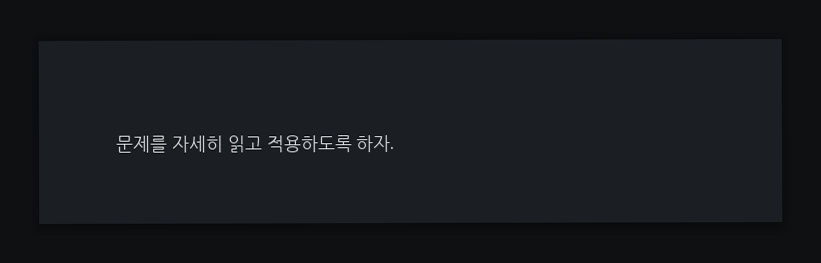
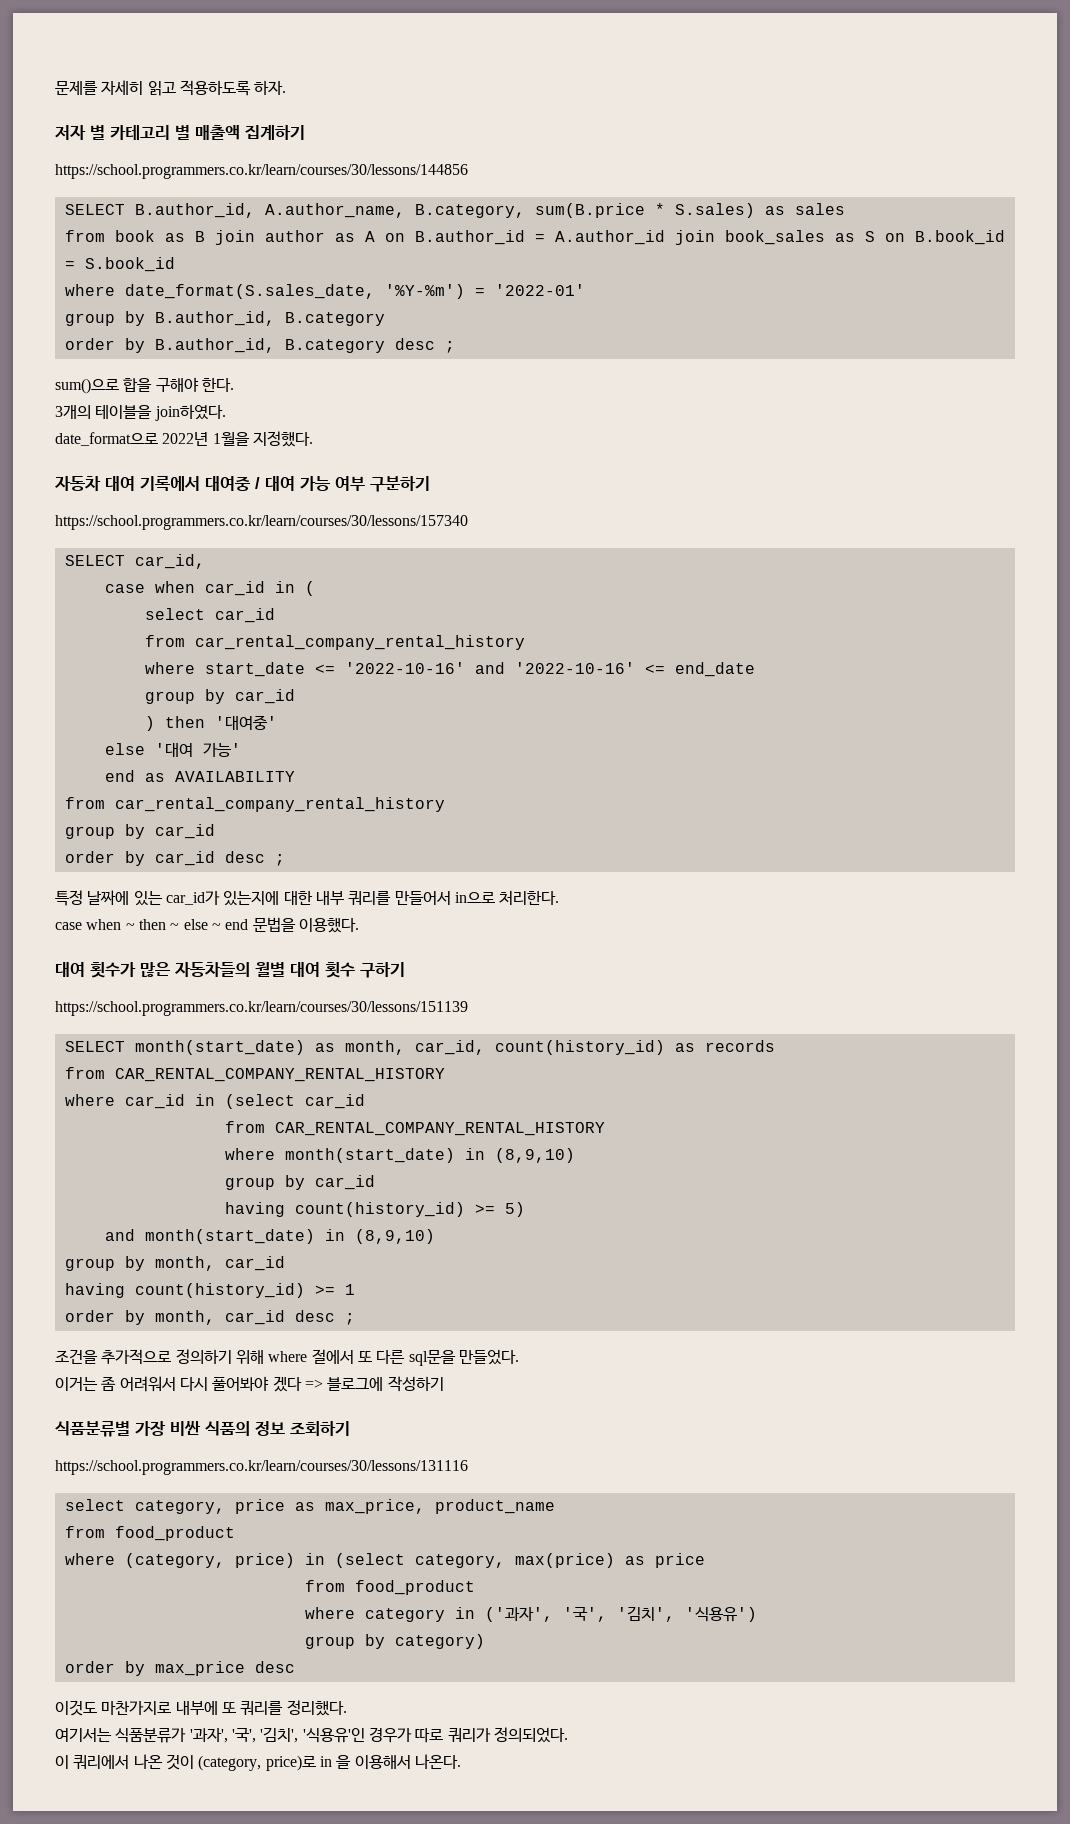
(396, 144) none -> [55,125,305,140] [55,164,468,179] [64,203,845,218] [64,230,1005,245] [64,257,175,272] [64,284,585,299] [64,311,385,326] [64,338,455,353] [55,377,234,394] [55,404,226,421] [55,431,313,447] [54,476,430,492] [55,515,468,530] [64,554,205,569] [104,581,315,596] [144,608,275,623] [144,635,525,650] [144,662,755,677] [144,689,295,704] [144,715,277,731] [104,743,241,757] [104,770,295,782] [64,797,445,812] [64,824,215,839] [64,851,285,866] [55,890,560,906] [55,917,359,933] [55,962,405,978] [55,1001,468,1016] [64,1040,775,1055] [64,1067,445,1082] [64,1094,365,1109] [224,1121,605,1136] [224,1148,575,1163] [224,1175,375,1190] [224,1202,525,1217] [104,1229,435,1244] [64,1256,285,1271] [64,1283,355,1298] [64,1310,355,1325] [55,1349,519,1366] [55,1376,444,1392] [55,1421,350,1437] [55,1460,468,1475] [64,1499,555,1514] [64,1526,235,1541] [64,1553,705,1568] [304,1580,475,1595] [304,1606,757,1622] [304,1634,485,1649] [64,1661,295,1676] [55,1700,347,1716] [55,1727,568,1743] [55,1754,461,1771] // 저자 별 카테고리 별 매출액 집계하기 // https://school.programmers.co.kr/learn/courses/30/lessons/144856 // SELECT B.author_id, A.author_name, B.category, sum(B.price * S.sales) as sales // from book as B join author as A on B.author_id = A.author_id join book_sales as S on B.book_id = S.book_id // where date_format(S.sales_date, '%Y-%m') = '2022-01' // group by B.author_id, B.category // order by B.author_id, B.category desc ; // sum()으로 합을 구해야 한다. // 3개의 테이블을 join하였다. // date_format으로 2022년 1월을 지정했다. // 자동차 대여 기록에서 대여중 / 대여 가능 여부 구분하기 // https://school.programmers.co.kr/learn/courses/30/lessons/157340 // SELECT car_id, // case when car_id in ( // select car_id // from car_rental_company_rental_history // where start_date <= '2022-10-16' and '2022-10-16' <= end_date // group by car_id // ) then '대여중' // else '대여 가능' // end as AVAILABILITY // from car_rental_company_rental_history // group by car_id // order by car_id desc ; // 특정 날짜에 있는 car_id가 있는지에 대한 내부 쿼리를 만들어서 in으로 처리한다. // case when ~ then ~ else ~ end 문법을 이용했다. // 대여 횟수가 많은 자동차들의 월별 대여 횟수 구하기 // https://school.programmers.co.kr/learn/courses/30/lessons/151139 // SELECT month(start_date) as month, car_id, count(history_id) as records // from CAR_RENTAL_COMPANY_RENTAL_HISTORY // where car_id in (select car_id // from CAR_RENTAL_COMPANY_RENTAL_HISTORY // where month(start_date) in (8,9,10) // group by car_id // having count(history_id) >= 5) // and month(start_date) in (8,9,10) // group by month, car_id // having count(history_id) >= 1 // order by month, car_id desc ; // 조건을 추가적으로 정의하기 위해 where 절에서 또 다른 sql문을 만들었다. // 이거는 좀 어려워서 다시 풀어봐야 겠다 => 블로그에 작성하기 // 식품분류별 가장 비싼 식품의 정보 조회하기 // https://school.programmers.co.kr/learn/courses/30/lessons/131116 // select category, price as max_price, product_name // from food_product // where (category, price) in (select category, max(price) as price // from food_product // where category in ('과자', '국', '김치', '식용유') // group by category) // order by max_price desc // 이것도 마찬가지로 내부에 또 쿼리를 정리했다. // 여기서는 식품분류가 '과자', '국', '김치', '식용유'인 경우가 따로 쿼리가 정의되었다. // 이 쿼리에서 나온 것이 (category, price)로 in 을 이용해서 나온다.

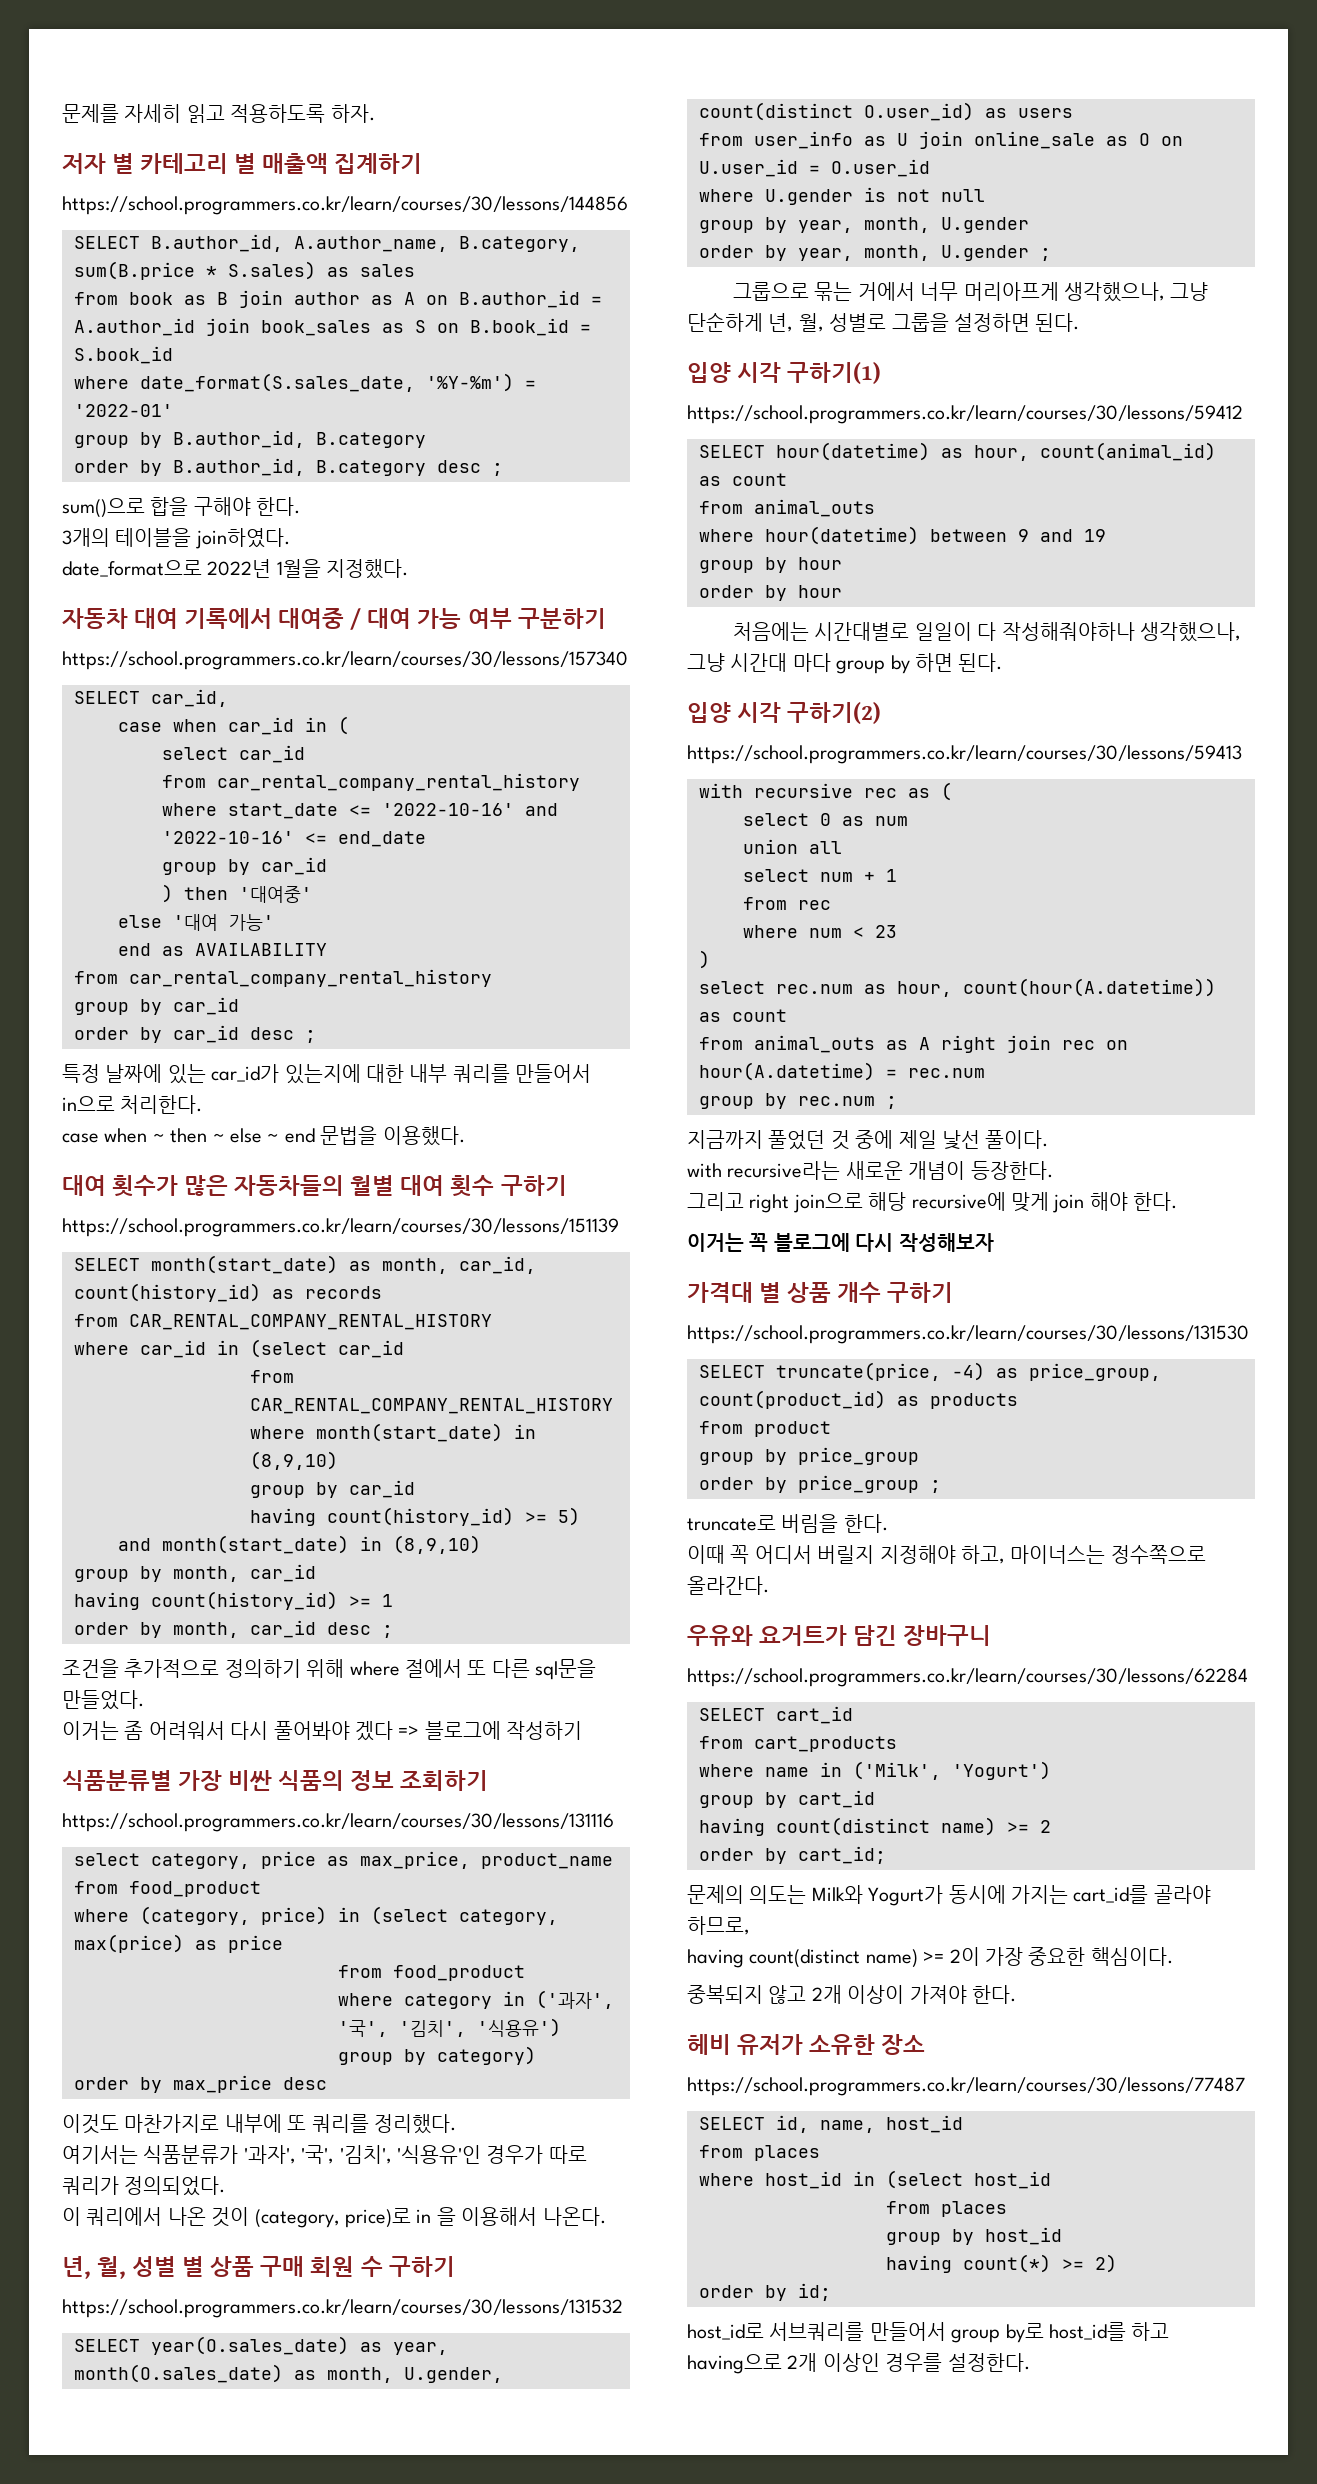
(461, 1761) none -> [62,2256,455,2279] [62,2299,623,2318] [74,2336,448,2355] [74,2364,503,2383] [699,102,1073,121] [699,131,1183,149] [699,159,930,177] [699,187,985,205] [699,217,1029,233] [699,245,1051,261] [733,282,1209,302] [687,312,1080,332] [687,362,882,384] [687,405,1243,424] [699,442,1216,461] [699,473,787,486] [699,499,875,517] [699,526,1106,545] [699,557,842,573] [699,585,842,601] [733,622,1242,642] [687,653,1003,674] [687,702,882,724] [687,745,1242,764] [699,782,952,801] [743,813,908,826] [743,839,842,854] [743,869,897,882] [743,897,831,910] [743,925,897,938] [699,950,710,969] [699,978,1216,997] [699,1009,787,1022] [699,1035,1128,1053] [699,1062,985,1081] [699,1093,897,1109] [687,1130,1049,1150] [687,1161,1053,1180] [687,1192,1178,1213] [687,1233,994,1252] [687,1282,954,1303] [687,1325,1249,1344] [699,1362,1161,1381] [699,1390,1018,1409] [699,1421,831,1437] [699,1447,919,1465] [699,1475,941,1493] [687,1514,888,1533] [687,1545,1206,1564] [687,1576,769,1595] [687,1625,992,1646] [687,1668,1248,1687] [699,1706,853,1724] [699,1736,897,1752] [699,1761,1051,1780] [699,1790,875,1808] [699,1817,1051,1836] [699,1846,886,1864] [687,1885,1211,1906] [687,1916,750,1935] [687,1947,1173,1968] [687,1985,1016,2004] [687,2034,926,2055] [687,2077,1245,2096] [699,2115,963,2133] [699,2145,820,2161] [699,2170,1051,2189] [886,2201,1007,2217] [886,2227,1062,2245] [886,2254,1117,2273] [699,2283,831,2301] [687,2322,1170,2343] [687,2353,1030,2374] // 년, 월, 성별 별 상품 구매 회원 수 구하기 // https://school.programmers.co.kr/learn/courses/30/lessons/131532 // SELECT year(O.sales_date) as year, month(O.sales_date) as month, U.gender, count(distinct O.user_id) as users // from user_info as U join online_sale as O on U.user_id = O.user_id // where U.gender is not null // group by year, month, U.gender // order by year, month, U.gender ; // 그룹으로 묶는 거에서 너무 머리아프게 생각했으나, 그냥 단순하게 년, 월, 성별로 그룹을 설정하면 된다. // 입양 시각 구하기(1) // https://school.programmers.co.kr/learn/courses/30/lessons/59412 // SELECT hour(datetime) as hour, count(animal_id) as count // from animal_outs // where hour(datetime) between 9 and 19 // group by hour // order by hour // 처음에는 시간대별로 일일이 다 작성해줘야하나 생각했으나, 그냥 시간대 마다 group by 하면 된다. // 입양 시각 구하기(2) // https://school.programmers.co.kr/learn/courses/30/lessons/59413 // with recursive rec as ( // select 0 as num // union all // select num + 1 // from rec // where num < 23 // ) // select rec.num as hour, count(hour(A.datetime)) as count // from animal_outs as A right join rec on hour(A.datetime) = rec.num // group by rec.num ; // 지금까지 풀었던 것 중에 제일 낯선 풀이다. // with recursive라는 새로운 개념이 등장한다. // 그리고 right join으로 해당 recursive에 맞게 join 해야 한다. // 이거는 꼭 블로그에 다시 작성해보자 // 가격대 별 상품 개수 구하기 // https://school.programmers.co.kr/learn/courses/30/lessons/131530 // SELECT truncate(price, -4) as price_group, count(product_id) as products // from product // group by price_group // order by price_group ; // truncate로 버림을 한다. // 이때 꼭 어디서 버릴지 지정해야 하고, 마이너스는 정수쪽으로 올라간다. // 우유와 요거트가 담긴 장바구니 // https://school.programmers.co.kr/learn/courses/30/lessons/62284 // SELECT cart_id // from cart_products // where name in ('Milk', 'Yogurt') // group by cart_id // having count(distinct name) >= 2 // order by cart_id; // 문제의 의도는 Milk와 Yogurt가 동시에 가지는 cart_id를 골라야 하므로, // having count(distinct name) >= 2이 가장 중요한 핵심이다. // 중복되지 않고 2개 이상이 가져야 한다. // 헤비 유저가 소유한 장소 // https://school.programmers.co.kr/learn/courses/30/lessons/77487 // SELECT id, name, host_id // from places // where host_id in (select host_id // from places // group by host_id // having count(*) >= 2) // order by id; // host_id로 서브쿼리를 만들어서 group by로 host_id를 하고 having으로 2개 이상인 경우를 설정한다.

